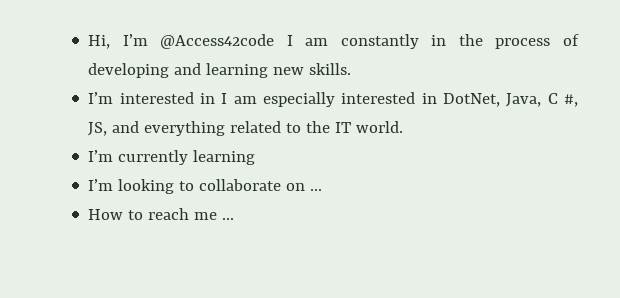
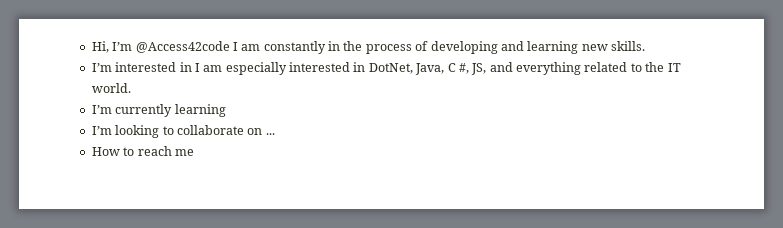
[222,218,235,220] ... -> (194, 152) none

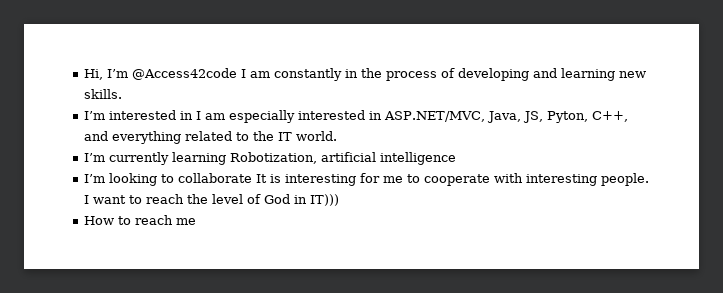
[368,63,487,75] DotNet, Java, C #, JS, -> [384,111,629,123] ASP.NET/MVС, Java, JS, Pyton, C++,
(226, 110) none -> [230,152,457,165] Robotization, artificial intelligence
[247,128,275,135] on ... -> [256,173,650,186] [84,194,340,206] It is interesting for me to cooperate with interesting people. I want to reach the level of God in IT)))

